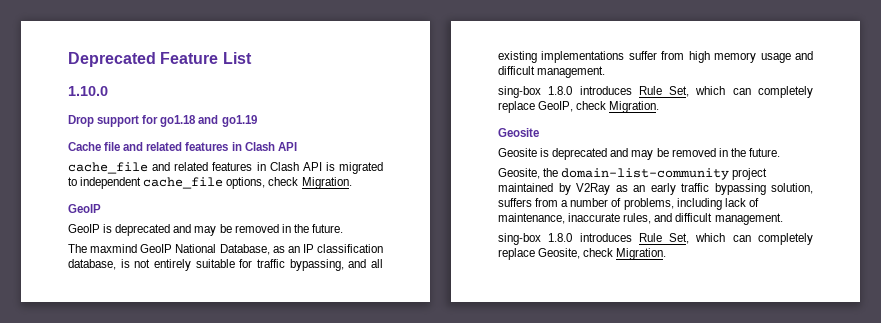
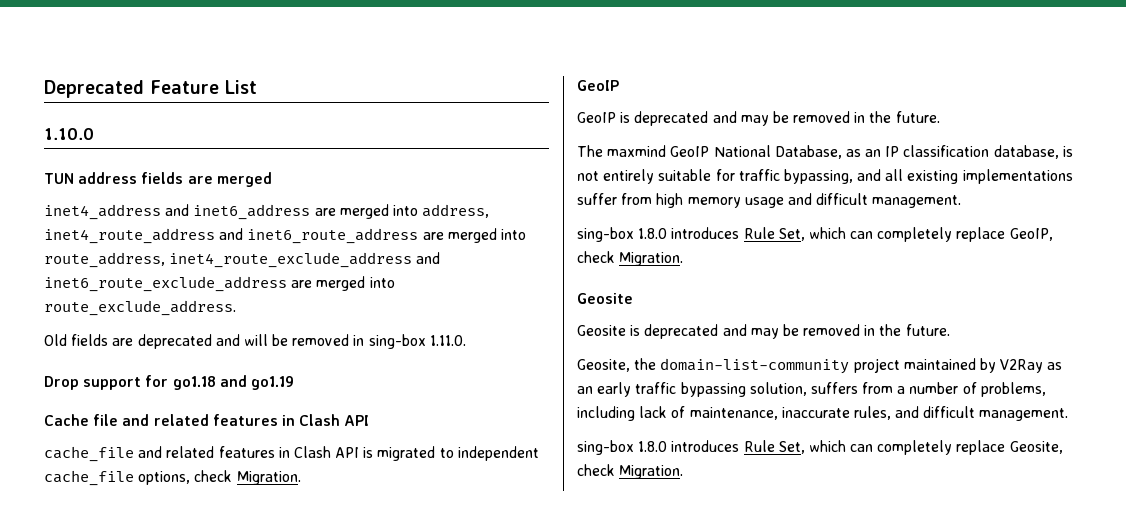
(108, 91) none -> [44,172,272,187] [44,204,490,220] [44,228,526,244] [44,252,441,268] [44,276,395,292] [44,300,236,316] [44,334,466,349] // TUN address fields are merged // inet4_address and inet6_address are merged into address, inet4_route_address and inet6_route_address are merged into route_address, inet4_route_exclude_address and inet6_route_exclude_address are merged into route_exclude_address. // Old fields are deprecated and will be removed in sing-box 1.11.0.

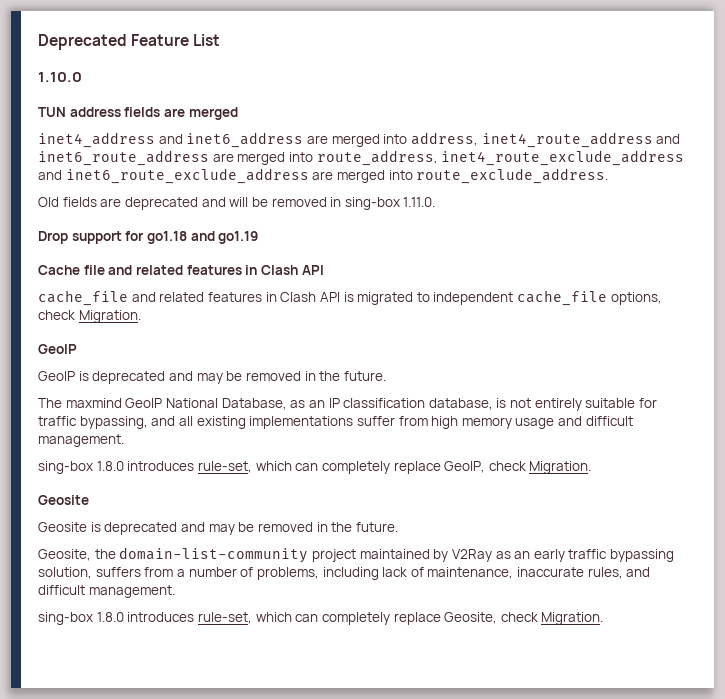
[743,227,805,241] Rule Set, -> [197,461,252,473] rule-set,
[743,440,805,454] Rule Set, -> [197,612,252,624] rule-set,

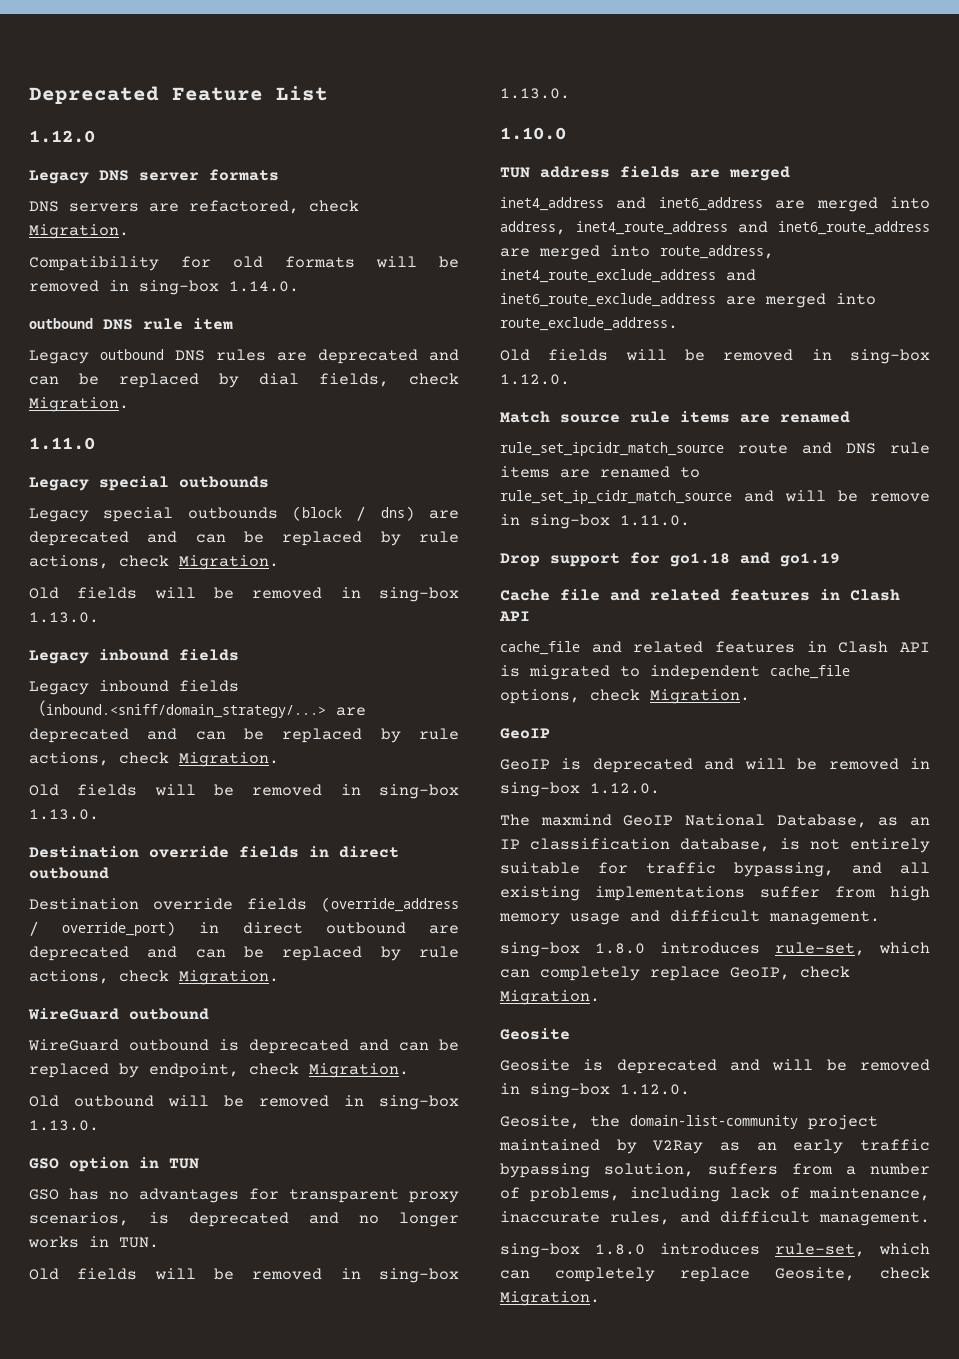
(221, 40) none -> [29,130,95,143] [29,169,279,184] [29,200,359,214] [29,224,129,239] [29,256,459,271] [29,280,299,295] [29,318,233,330] [29,349,459,364] [29,373,459,388] [29,397,129,412] [29,437,95,450] [29,476,269,491] [29,506,459,522] [29,531,459,546] [29,555,279,570] [29,587,459,602] [29,612,99,623] [29,649,239,664] [29,680,239,695] [29,700,366,718] [29,728,459,743] [29,752,279,767] [29,784,459,799] [29,809,99,820] [29,846,399,858] [29,867,109,879] [29,897,459,912] [29,921,459,936] [29,946,459,961] [29,970,279,985] [28,1008,209,1020] [28,1039,459,1054] [29,1063,409,1078] [29,1095,459,1110] [29,1120,99,1131] [29,1157,199,1172] [29,1188,459,1203] [29,1212,459,1227] [28,1236,159,1248] [29,1268,459,1283] [500,88,570,99] // 1.12.0 // Legacy DNS server formats // DNS servers are refactored, check Migration. // Compatibility for old formats will be removed in sing-box 1.14.0. // outbound DNS rule item // Legacy outbound DNS rules are deprecated and can be replaced by dial fields, check Migration. // 1.11.0 // Legacy special outbounds // Legacy special outbounds (block / dns) are deprecated and can be replaced by rule actions, check Migration. // Old fields will be removed in sing-box 1.13.0. // Legacy inbound fields // Legacy inbound fields（inbound.<sniff/domain_strategy/...> are deprecated and can be replaced by rule actions, check Migration. // Old fields will be removed in sing-box 1.13.0. // Destination override fields in direct outbound // Destination override fields (override_address / override_port) in direct outbound are deprecated and can be replaced by rule actions, check Migration. // WireGuard outbound // WireGuard outbound is deprecated and can be replaced by endpoint, check Migration. // Old outbound will be removed in sing-box 1.13.0. // GSO option in TUN // GSO has no advantages for transparent proxy scenarios, is deprecated and no longer works in TUN. // Old fields will be removed in sing-box 1.13.0.
[100,197,327,210] are deprecated and will be removed -> [625,349,930,364] [500,374,570,385] [500,411,850,423] [500,442,930,456] [500,466,700,478] [500,490,930,504] will be removed in sing-box 1.12.0. // Match source rule items are renamed // rule_set_ipcidr_match_source route and DNS rule items are renamed to rule_set_ip_cidr_match_source and will be remove
[196,371,386,384] may be removed in the future. -> [744,758,930,770] [500,782,660,797] will be removed in sing-box 1.12.0.
[208,522,398,535] may be removed in the future. -> [772,1059,930,1071] [500,1083,690,1098] will be removed in sing-box 1.12.0.

